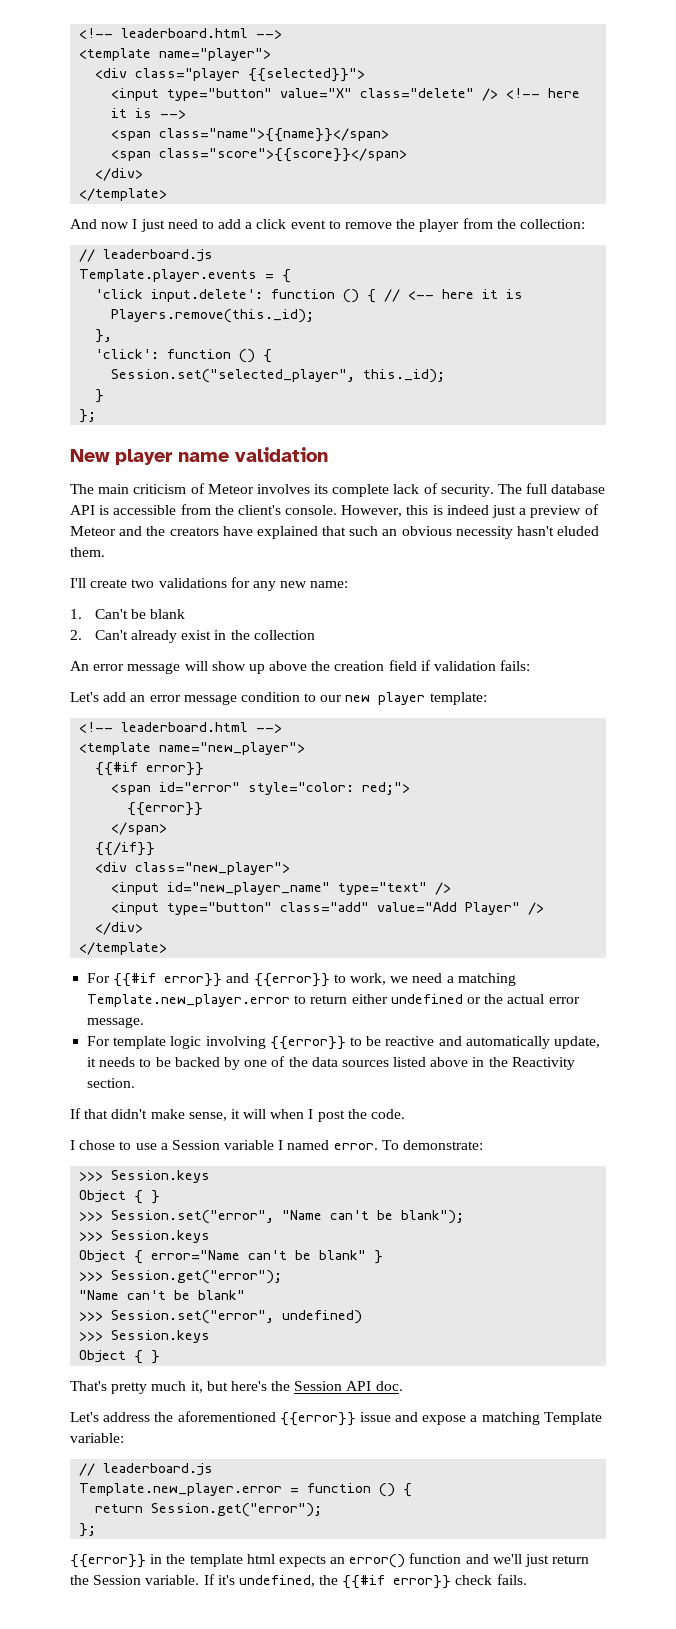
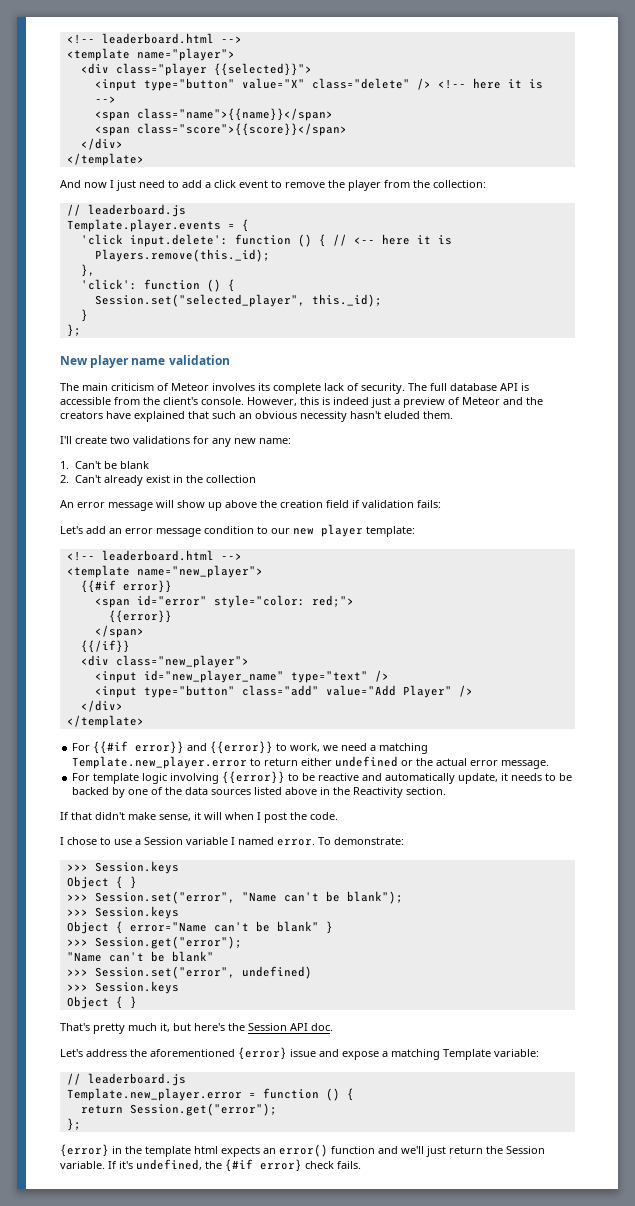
[279,1412,356,1426] {{error}} -> [238,1047,287,1060] {error}
[70,1554,146,1568] {{error}} -> [60,1144,109,1157] {error}
[342,1575,452,1589] {{#if error}} -> [225,1159,302,1172] {#if error}

